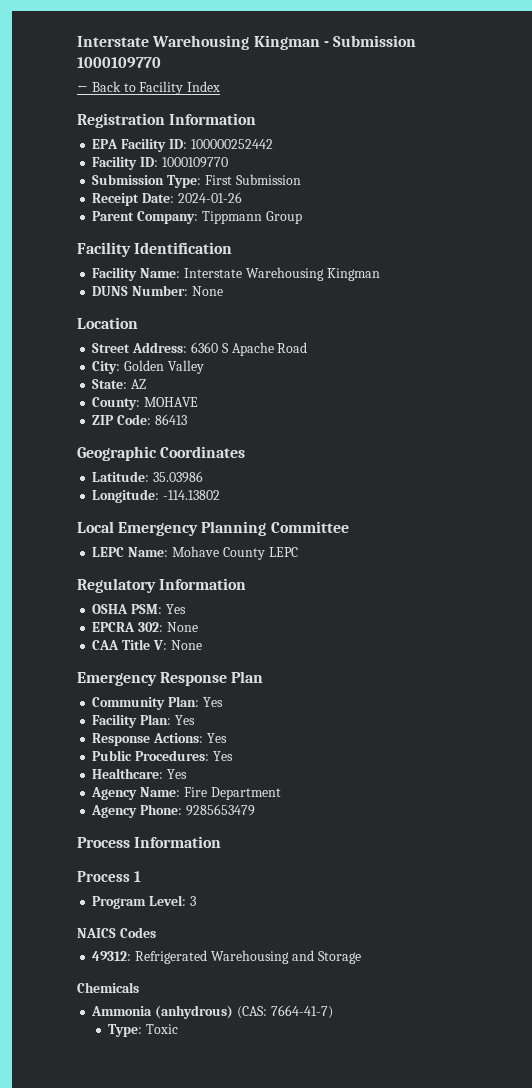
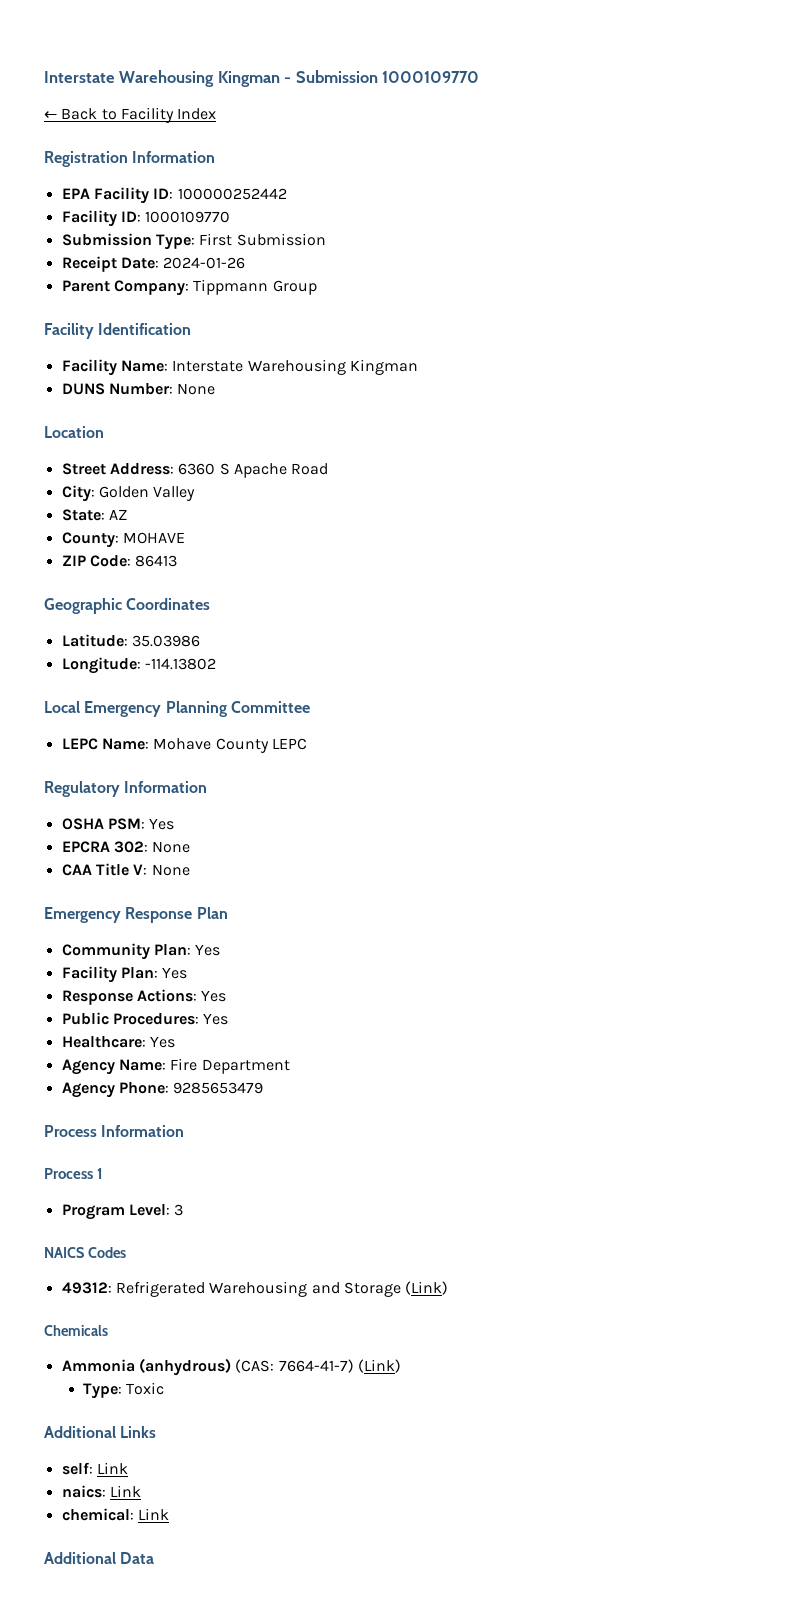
(361, 957) none -> [405,1281,449,1295] (Link)
(333, 1012) none -> [357,1359,401,1373] (Link)
(179, 1029) none -> [44,1426,157,1438] [61,1462,128,1475] [61,1485,141,1498] [61,1508,169,1521] [44,1552,155,1564] // Additional Links // self: Link // naics: Link // chemical: Link // Additional Data

